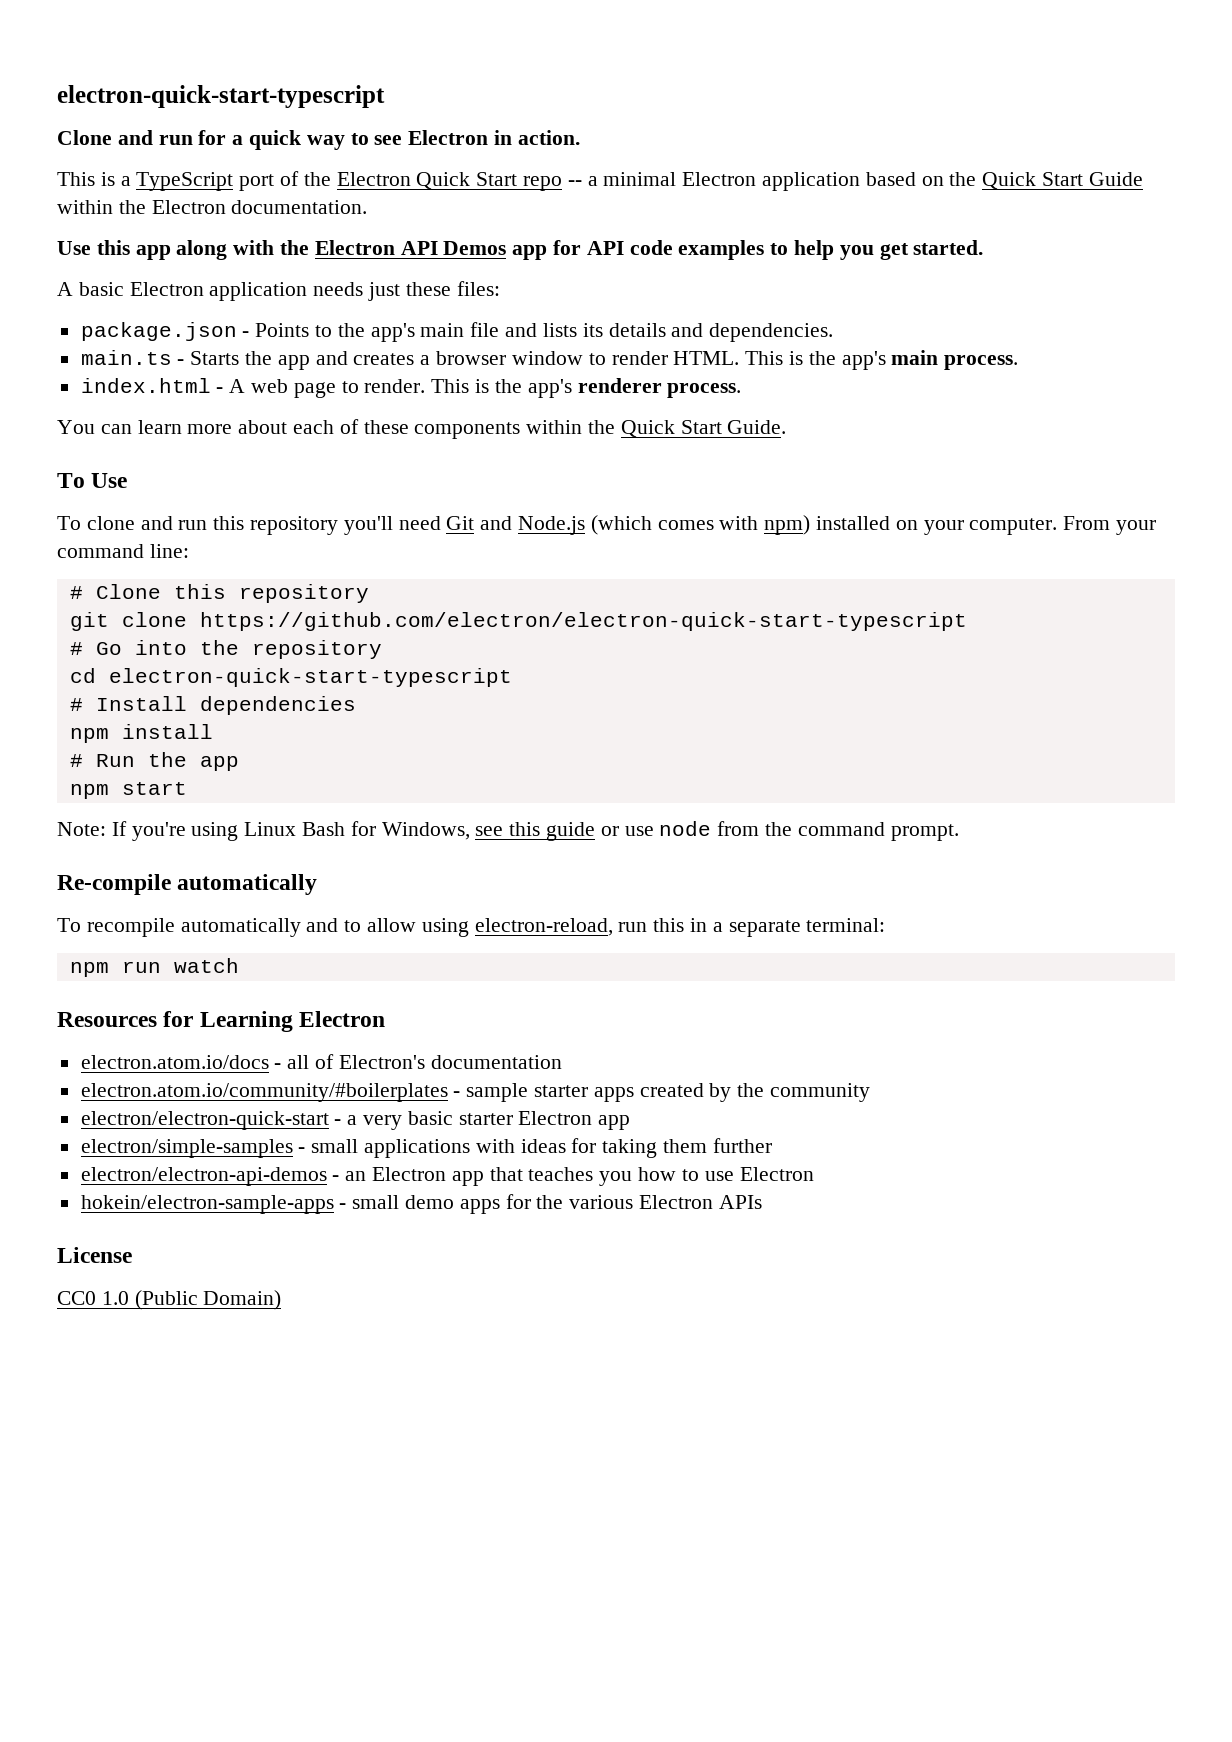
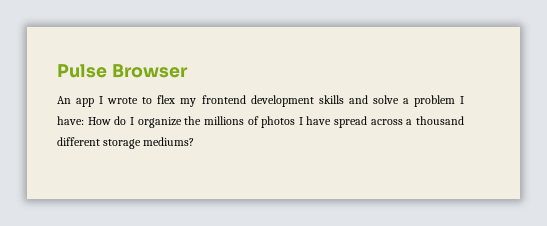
[57,85,385,108] [57,130,580,150] [57,171,1143,191] [57,200,368,214] [57,240,984,260] [57,281,500,301] [80,322,834,342] [80,350,1019,370] [80,378,742,398] [57,419,787,439] [57,473,128,488] [57,515,1157,535] [57,544,189,558] [69,584,369,603] [69,612,967,631] [69,640,382,659] [69,668,512,687] [69,696,356,715] [69,724,213,743] [69,752,239,771] [69,782,187,799] [57,821,959,841] [57,874,318,895] [57,918,886,937] [69,958,239,977] [57,1011,386,1032] [80,1054,562,1069] [80,1083,871,1102] [80,1111,631,1130] [80,1138,772,1158] [80,1167,814,1186] [80,1194,762,1214] [57,1247,132,1263] [57,1290,282,1310] electron-quick-start-typescript // Clone and run for a quick way to see Electron in action. // This is a TypeScript port of the Electron Quick Start repo -- a minimal Electron application based on the Quick Start Guide within the Electron documentation. // Use this app along with the Electron API Demos app for API code examples to help you get started. // A basic Electron application needs just these files: // package.json - Points to the app's main file and lists its details and dependencies. // main.ts - Starts the app and creates a browser window to render HTML. This is the app's main process. // index.html - A web page to render. This is the app's renderer process. // You can learn more about each of these components within the Quick Start Guide. // To Use // To clone and run this repository you'll need Git and Node.js (which comes with npm) installed on your computer. From your command line: // # Clone this repository // git clone https://github.com/electron/electron-quick-start-typescript // # Go into the repository // cd electron-quick-start-typescript // # Install dependencies // npm install // # Run the app // npm start // Note: If you're using Linux Bash for Windows, see this guide or use node from the command prompt. // Re-compile automatically // To recompile automatically and to allow using electron-reload, run this in a separate terminal: // npm run watch // Resources for Learning Electron // electron.atom.io/docs - all of Electron's documentation // electron.atom.io/community/#boilerplates - sample starter apps created by the community // electron/electron-quick-start - a very basic starter Electron app // electron/simple-samples - small applications with ideas for taking them further // electron/electron-api-demos - an Electron app that teaches you how to use Electron // hokein/electron-sample-apps - small demo apps for the various Electron APIs // License // CC0 1.0 (Public Domain) -> [57,64,188,78] [57,95,464,107] [57,116,465,128] [57,137,195,149] Pulse Browser // An app I wrote to flex my frontend development skills and solve a problem I have: How do I organize the millions of photos I have spread across a thousand different storage mediums?

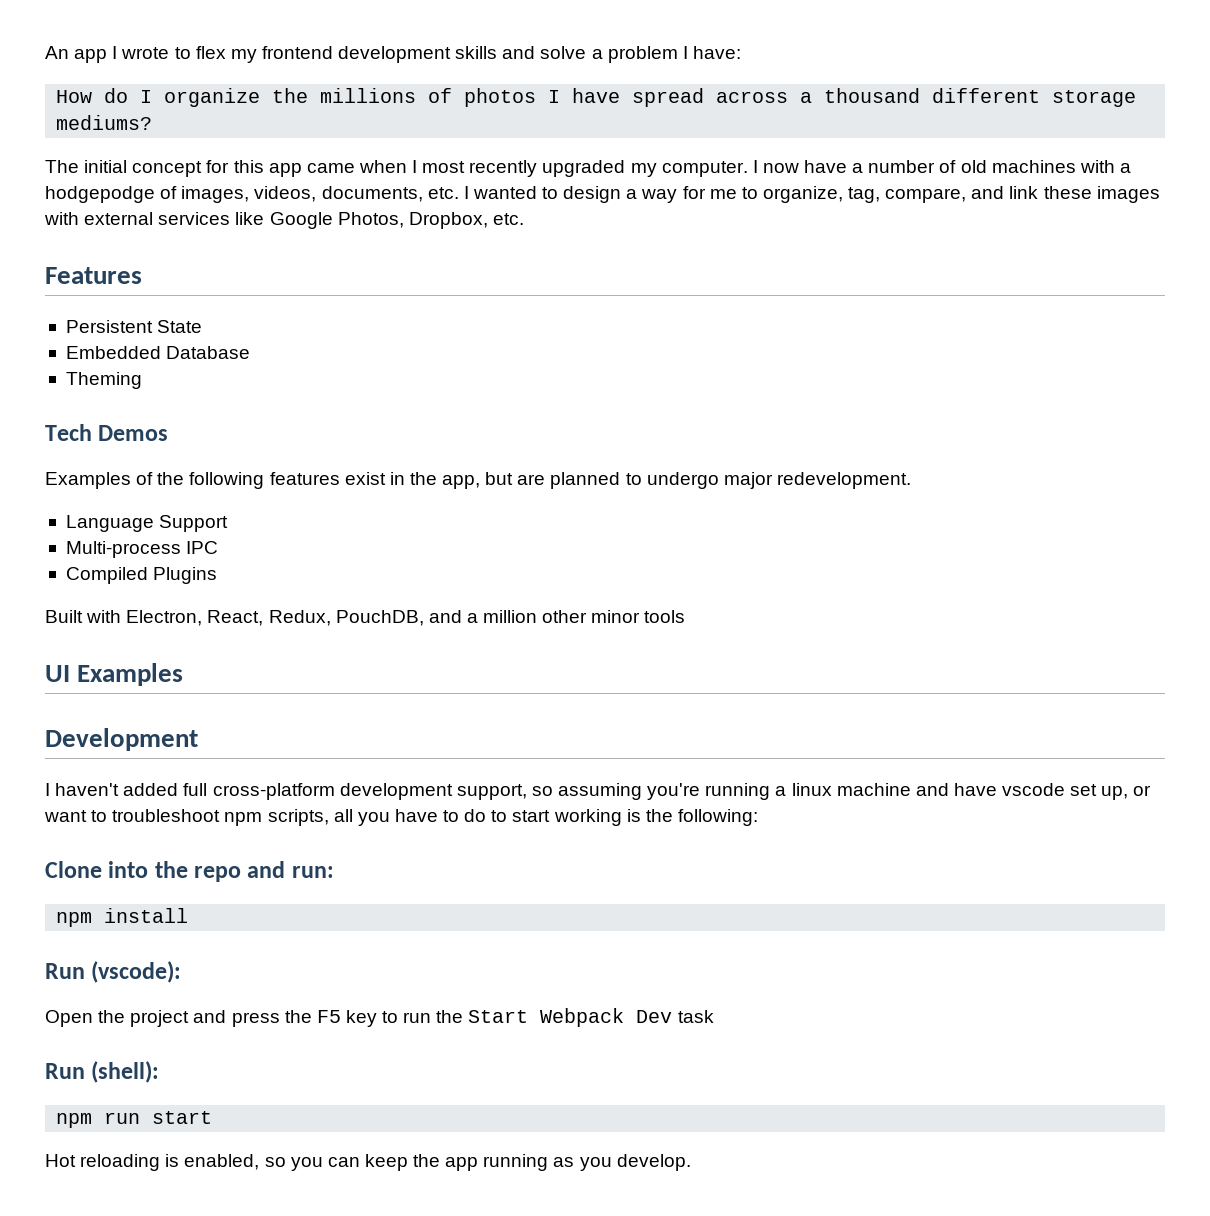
[57,64,188,78] Pulse Browser // -> (45, 52) none
(84, 120) none -> (741, 52) //
(195, 141) none -> [45,160,1131,177] [45,186,1160,203] [44,212,524,229] [45,267,142,284] [65,320,203,333] [65,346,251,359] [65,372,142,389] [45,424,169,441] [45,472,911,489] [65,515,229,532] [65,541,219,558] [65,567,218,584] [45,610,686,626] [45,663,184,686] [45,728,198,751] [45,783,1152,800] [44,809,758,826] [45,861,334,882] [56,908,189,927] [45,961,182,983] [45,1008,714,1027] [45,1061,160,1083] [56,1111,213,1128] [45,1154,691,1171] // The initial concept for this app came when I most recently upgraded my computer. I now have a number of old machines with a hodgepodge of images, videos, documents, etc. I wanted to design a way for me to organize, tag, compare, and link these images with external services like Google Photos, Dropbox, etc. // Features // Persistent State // Embedded Database // Theming // Tech Demos // Examples of the following features exist in the app, but are planned to undergo major redevelopment. // Language Support // Multi-process IPC // Compiled Plugins // Built with Electron, React, Redux, PouchDB, and a million other minor tools // UI Examples // Development // I haven't added full cross-platform development support, so assuming you're running a linux machine and have vscode set up, or want to troubleshoot npm scripts, all you have to do to start working is the following: // Clone into the repo and run: // npm install // Run (vscode): // Open the project and press the F5 key to run the Start Webpack Dev task // Run (shell): // npm run start // Hot reloading is enabled, so you can keep the app running as you develop.

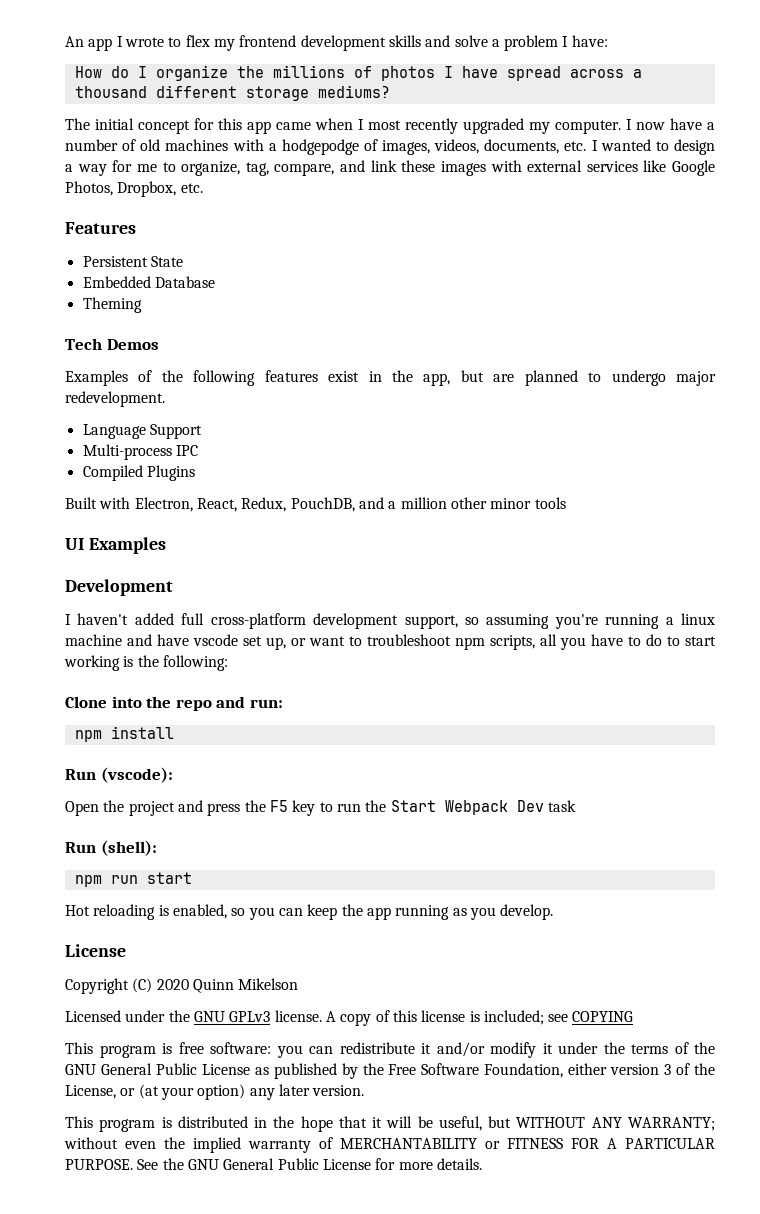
(691, 1162) none -> [65,944,126,957] [65,978,299,994] [65,1010,634,1026] [65,1042,715,1058] [65,1063,716,1079] [65,1084,365,1100] [65,1116,715,1132] [64,1137,715,1153] [65,1158,482,1170] // License // Copyright (C) 2020 Quinn Mikelson // Licensed under the GNU GPLv3 license. A copy of this license is included; see COPYING // This program is free software: you can redistribute it and/or modify it under the terms of the GNU General Public License as published by the Free Software Foundation, either version 3 of the License, or (at your option) any later version. // This program is distributed in the hope that it will be useful, but WITHOUT ANY WARRANTY; without even the implied warranty of MERCHANTABILITY or FITNESS FOR A PARTICULAR PURPOSE. See the GNU General Public License for more details.

